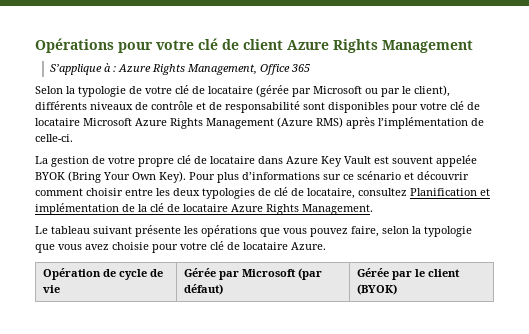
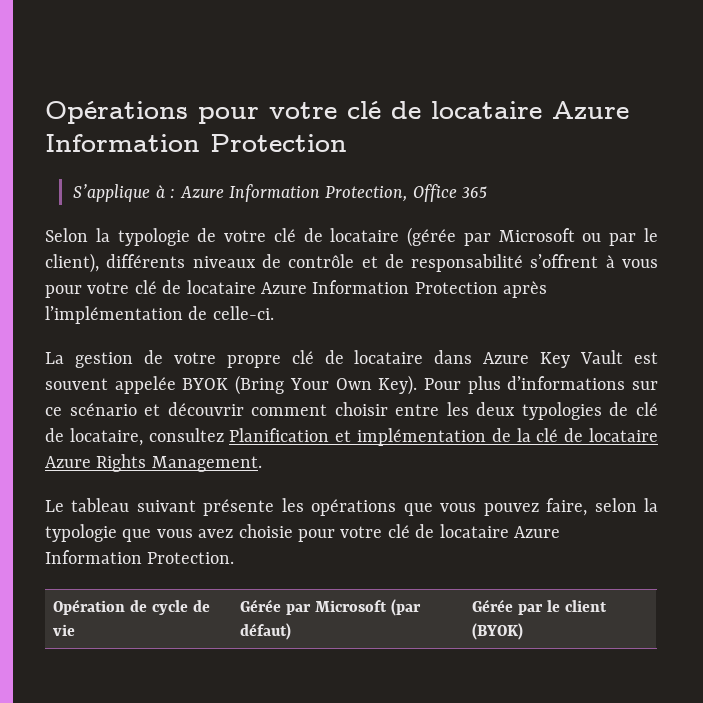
[243,39,473,53] client Azure Rights Management -> [431,101,629,119] [45,134,347,152] locataire Azure Information Protection
[151,64,257,75] Rights Management, -> [228,184,408,202] Information Protection,
[303,101,480,113] [35,117,343,129] sont disponibles pour votre clé de locataire Microsoft Azure Rights Management (Azure RMS) -> [530,254,658,268] [45,280,498,298] s’offrent à vous pour votre clé de locataire Azure Information Protection
[291,242,326,250] Azure. -> [513,526,560,538] [45,550,235,564] Azure Information Protection.

